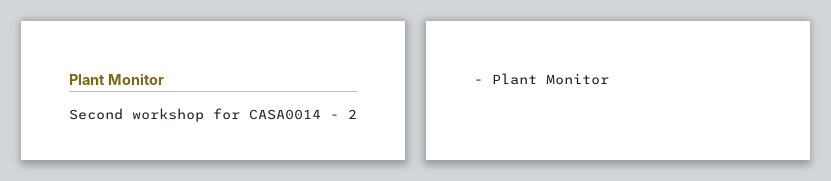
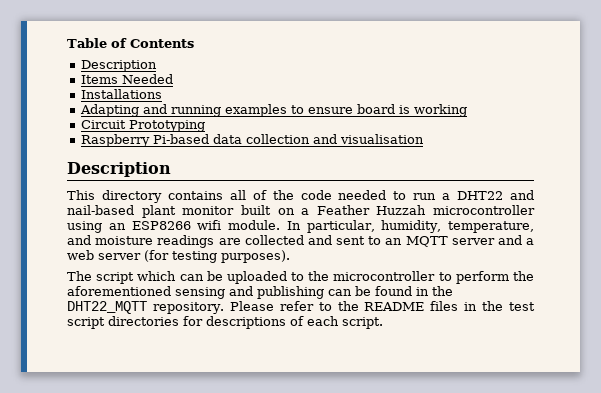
[69,73,164,85] [69,108,357,122] [474,73,609,85] Plant Monitor // Second workshop for CASA0014 - 2 - Plant Monitor -> [67,38,194,48] [80,60,157,72] [80,74,173,84] [80,89,162,99] [79,104,467,117] [80,120,205,132] [80,134,424,147] [67,162,171,177] [67,190,534,203] [67,205,535,218] [67,220,534,233] [67,235,535,248] [67,250,290,263] [67,271,534,284] [67,286,453,299] [67,301,536,314] [67,316,383,329] Table of Contents // Description // Items Needed // Installations // Adapting and running examples to ensure board is working // Circuit Prototyping // Raspberry Pi-based data collection and visualisation // Description // This directory contains all of the code needed to run a DHT22 and nail-based plant monitor built on a Feather Huzzah microcontroller using an ESP8266 wifi module. In particular, humidity, temperature, and moisture readings are collected and sent to an MQTT server and a web server (for testing purposes). // The script which can be uploaded to the microcontroller to perform the aforementioned sensing and publishing can be found in the DHT22_MQTT repository. Please refer to the README files in the test script directories for descriptions of each script.

